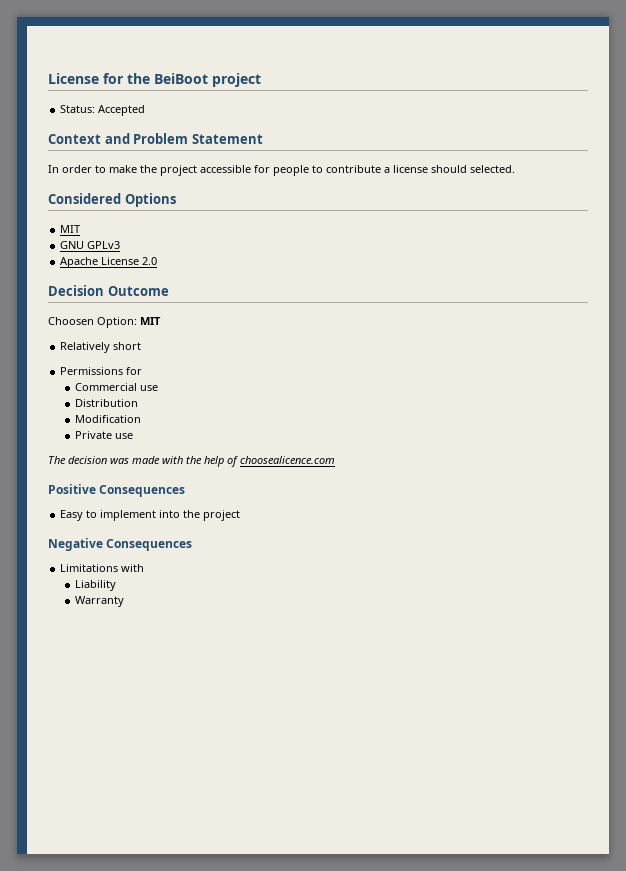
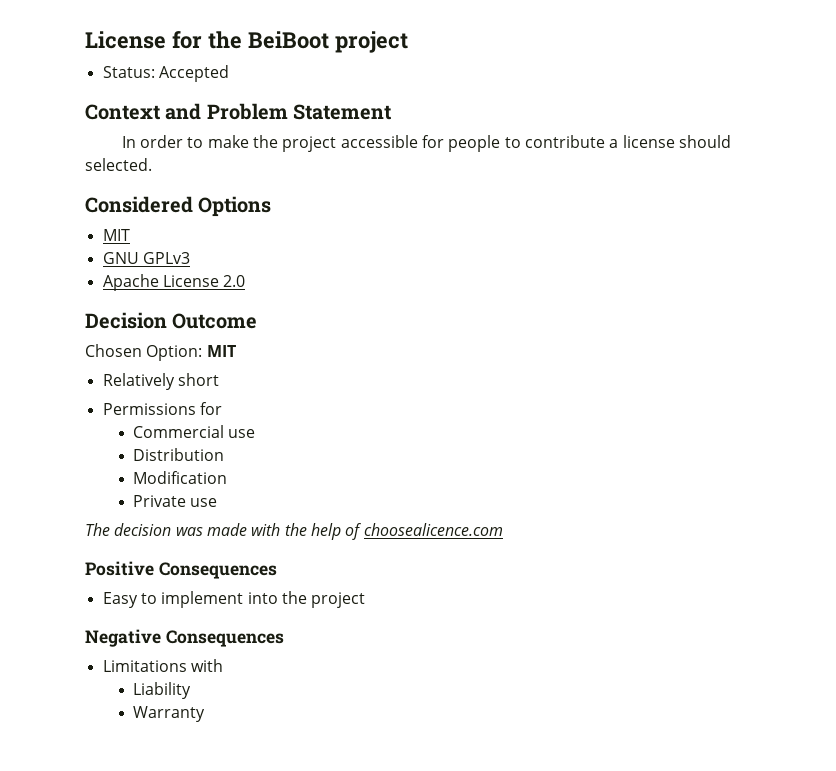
[48,317,94,325] Choosen -> [85,344,142,357] Chosen

